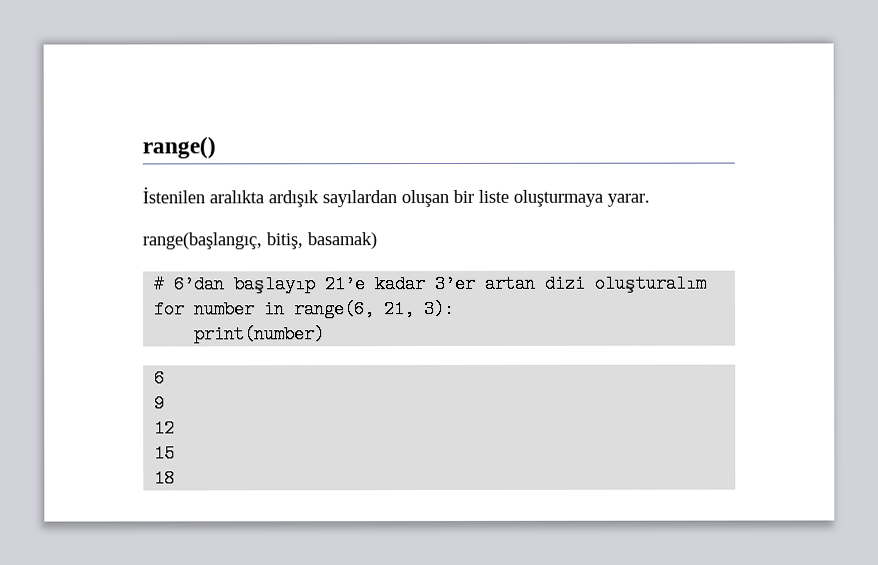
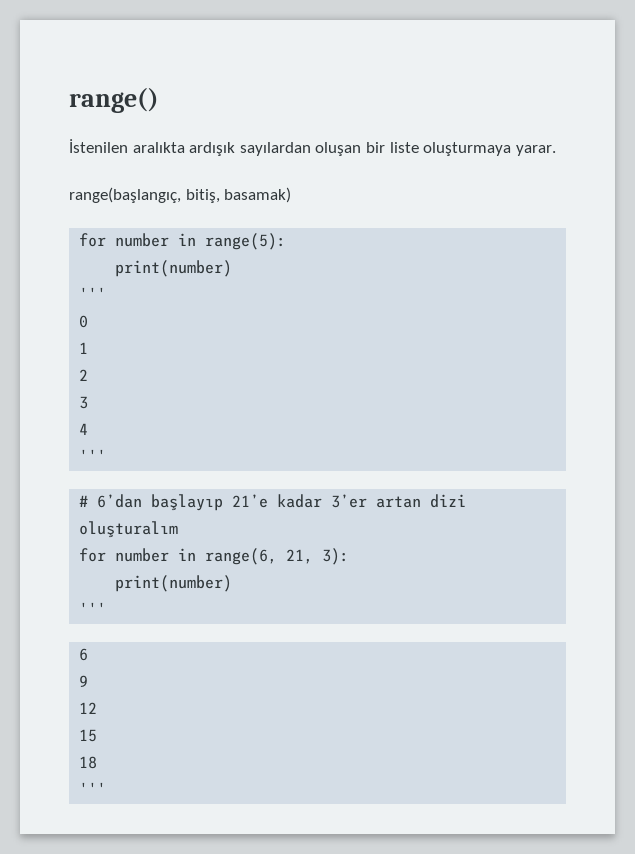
(377, 241) none -> [79,233,287,250] [115,260,233,277] [79,287,107,300] [79,315,89,328] [79,342,89,354] [79,369,89,381] [79,396,89,409] [79,423,89,435] [79,449,107,462] // for number in range(5): // print(number) // ''' // 0 // 1 // 2 // 3 // 4 // '''
(326, 334) none -> [79,602,107,615] // '''
(176, 478) none -> [79,782,107,795] // '''

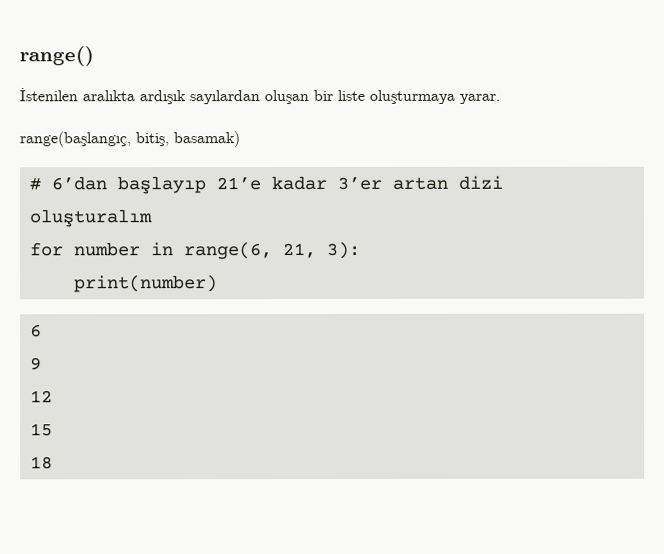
[79,233,287,250] [115,260,233,277] [79,287,107,300] [79,315,89,328] [79,342,89,354] [79,369,89,381] [79,396,89,409] [79,423,89,435] [79,449,107,462] // for number in range(5): // print(number) // ''' // 0 // 1 // 2 // 3 // 4 // ''' -> (240, 139) none
[79,602,107,615] // ''' -> (218, 284) none
[79,782,107,795] // ''' -> (53, 463) none

